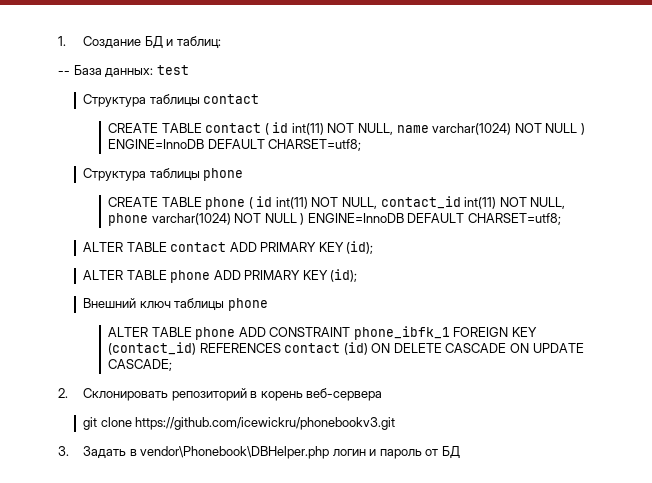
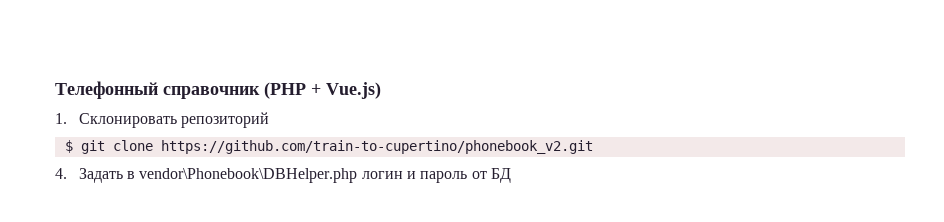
[58,36,221,49] [58,65,189,78] [83,94,260,107] [108,122,585,135] [108,139,362,151] [83,168,244,181] [108,196,566,210] [108,213,561,226] [83,241,374,254] [83,269,358,283] [83,298,268,311] [108,326,537,340] [108,342,584,355] [108,359,173,371] [58,388,383,401] [83,417,396,430] [58,446,69,456] 1. Создание БД и таблиц: // -- База данных: test // Структура таблицы contact // CREATE TABLE contact ( id int(11) NOT NULL, name varchar(1024) NOT NULL ) ENGINE=InnoDB DEFAULT CHARSET=utf8; // Структура таблицы phone // CREATE TABLE phone ( id int(11) NOT NULL, contact_id int(11) NOT NULL, phone varchar(1024) NOT NULL ) ENGINE=InnoDB DEFAULT CHARSET=utf8; // ALTER TABLE contact ADD PRIMARY KEY (id); // ALTER TABLE phone ADD PRIMARY KEY (id); // Внешний ключ таблицы phone // ALTER TABLE phone ADD CONSTRAINT phone_ibfk_1 FOREIGN KEY (contact_id) REFERENCES contact (id) ON DELETE CASCADE ON UPDATE CASCADE; // 2. Склонировать репозиторий в корень веб-сервера // git clone https://github.com/icewickru/phonebookv3.git // 3. -> [55,81,381,99] [55,112,270,128] [64,140,593,154] [55,168,67,179] Телефонный справочник (PHP + Vue.js) // 1. Склонировать репозиторий // $ git clone https://github.com/train-to-cupertino/phonebook_v2.git // 4.

